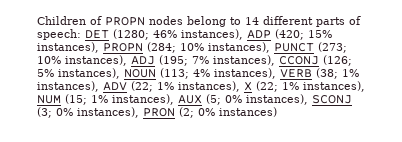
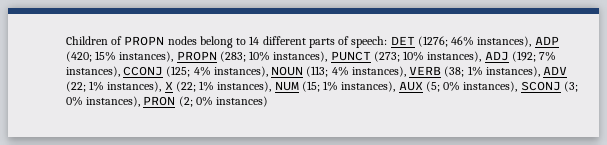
[113,29,149,40] (1280; -> [417,36,448,47] (1276;
[147,42,176,53] (284; -> [219,51,246,62] (283;
[159,55,188,66] (195; -> [511,51,536,62] (192;
[323,55,352,66] [37,69,54,77] (126; 5% -> [166,66,211,77] (125; 4%

